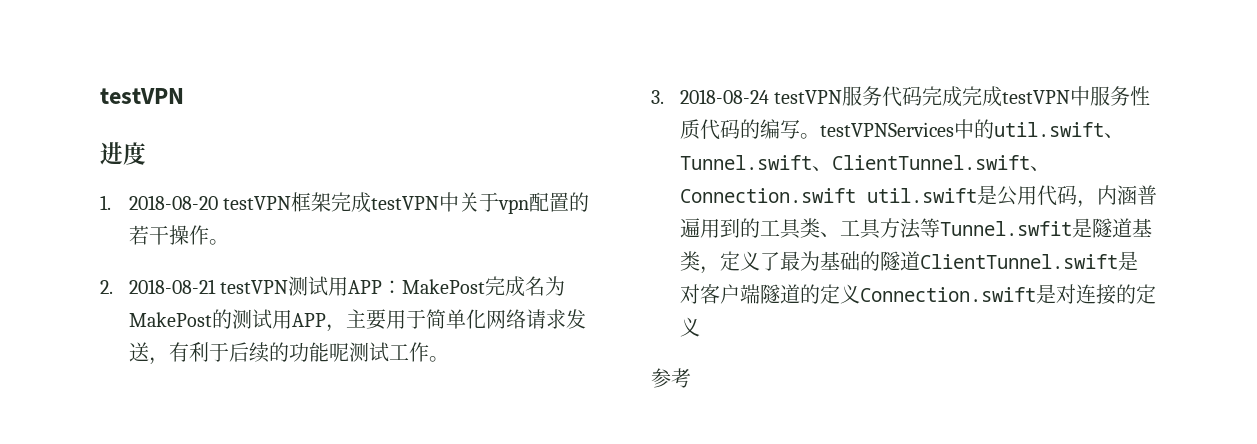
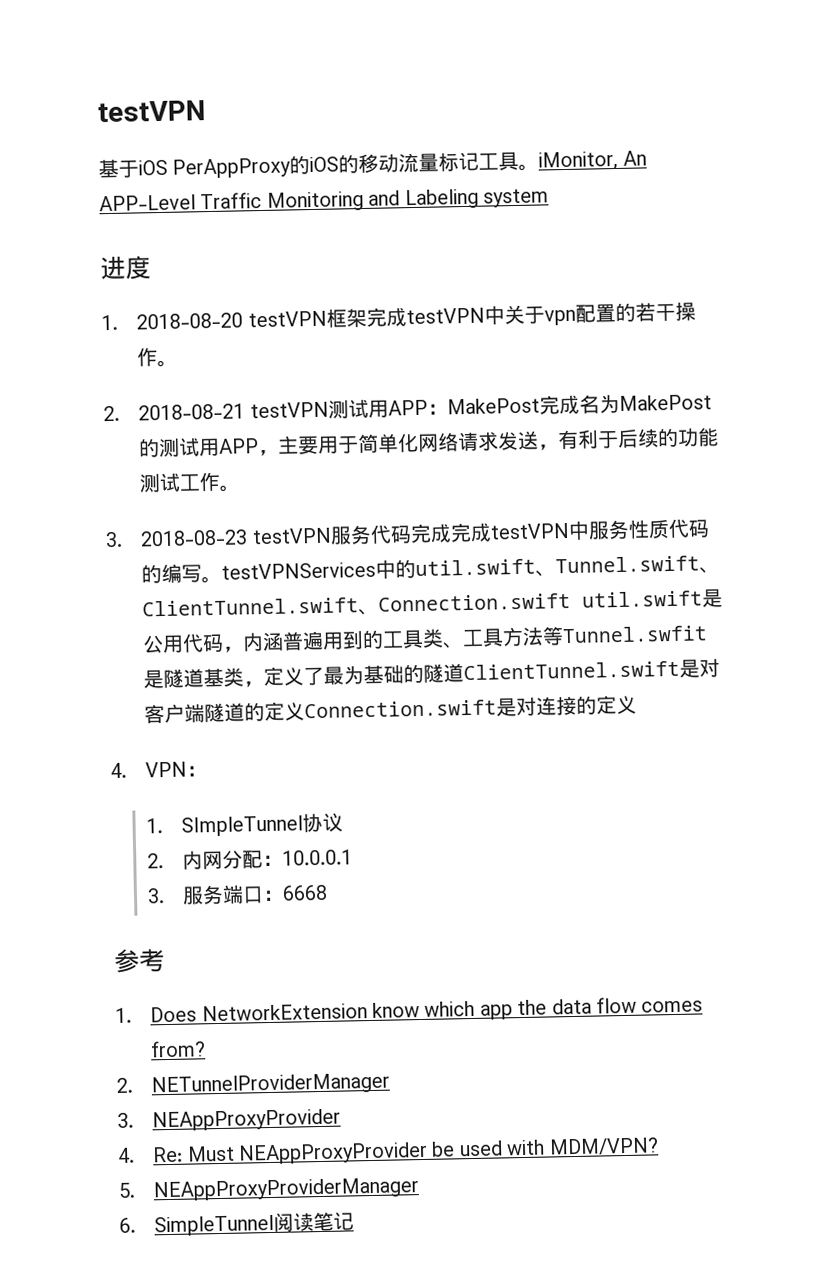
[100,88,184,104] testVPN -> [97,100,206,123] [98,150,647,179] [99,188,549,212] testVPN // 基于iOS PerAppProxy的iOS的移动流量标记工具。iMonitor, An APP-Level Traffic Monitoring and Labeling system
[328,343,349,362] 呢 -> (720, 437) none
[679,89,769,104] 2018-08-24 -> [140,529,249,547] 2018-08-23
[651,368,691,388] 参考 -> [110,761,208,779] [146,812,344,837] [147,849,354,870] [147,884,329,905] [114,948,165,974] [115,996,704,1024] [150,1040,207,1058] [116,1072,391,1097] [117,1108,342,1132] [117,1137,659,1165] [118,1177,420,1202] [119,1211,355,1237] 4. VPN： // 1. SImpleTunnel协议 // 2.内网分配：10.0.0.1 // 3.服务端口：6668 // 参考 // 1. Does NetworkExtension know which app the data flow comes from? // 2. NETunnelProviderManager // 3. NEAppProxyProvider // 4. Re: Must NEAppProxyProvider be used with MDM/VPN? // 5. NEAppProxyProviderManager // 6. SimpleTunnel阅读笔记

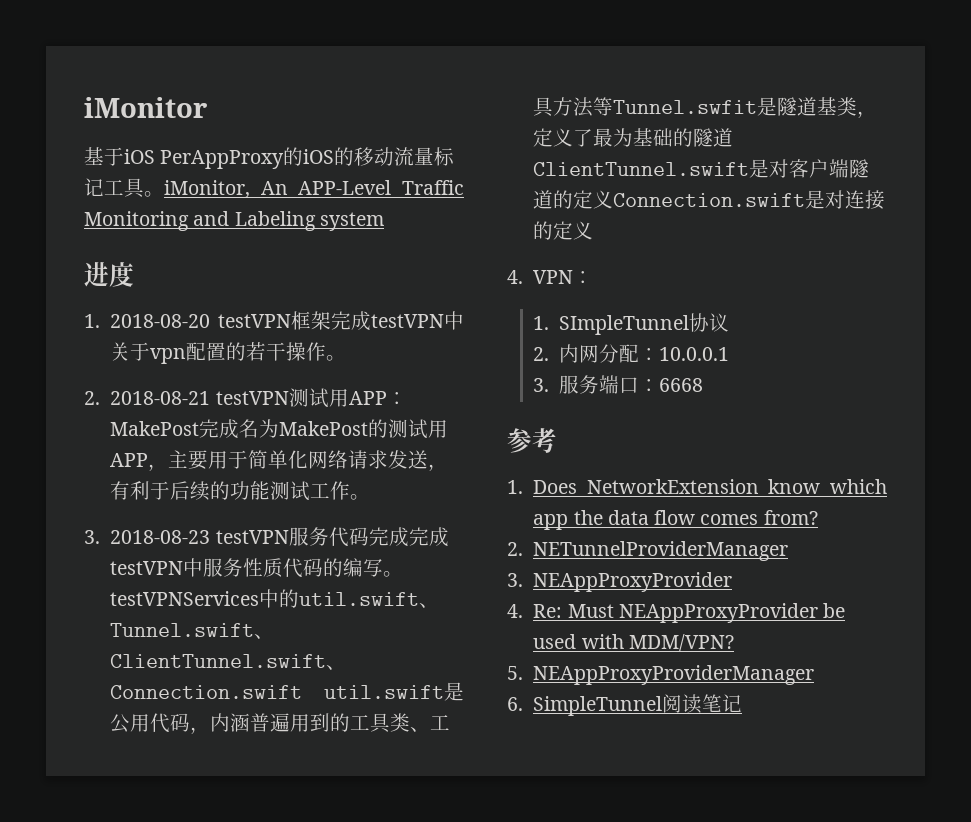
[97,100,206,123] testVPN -> [84,97,207,118] iMonitor

